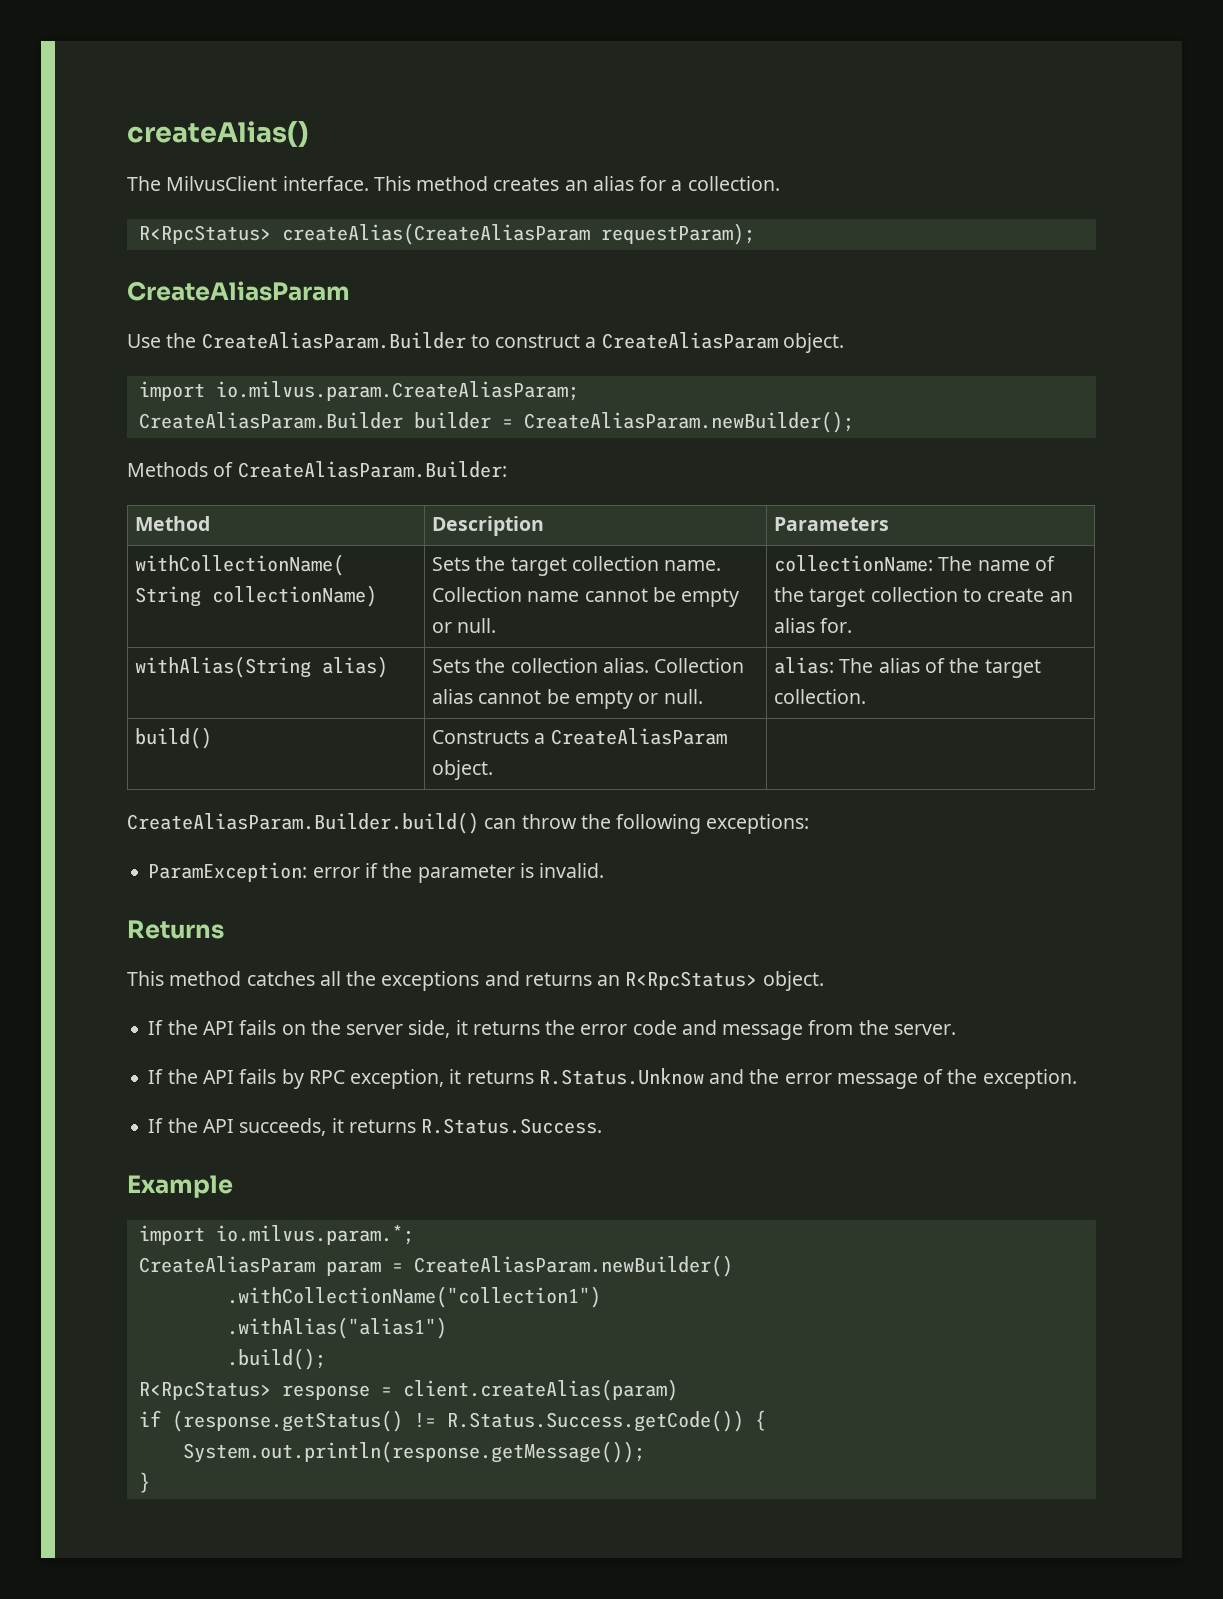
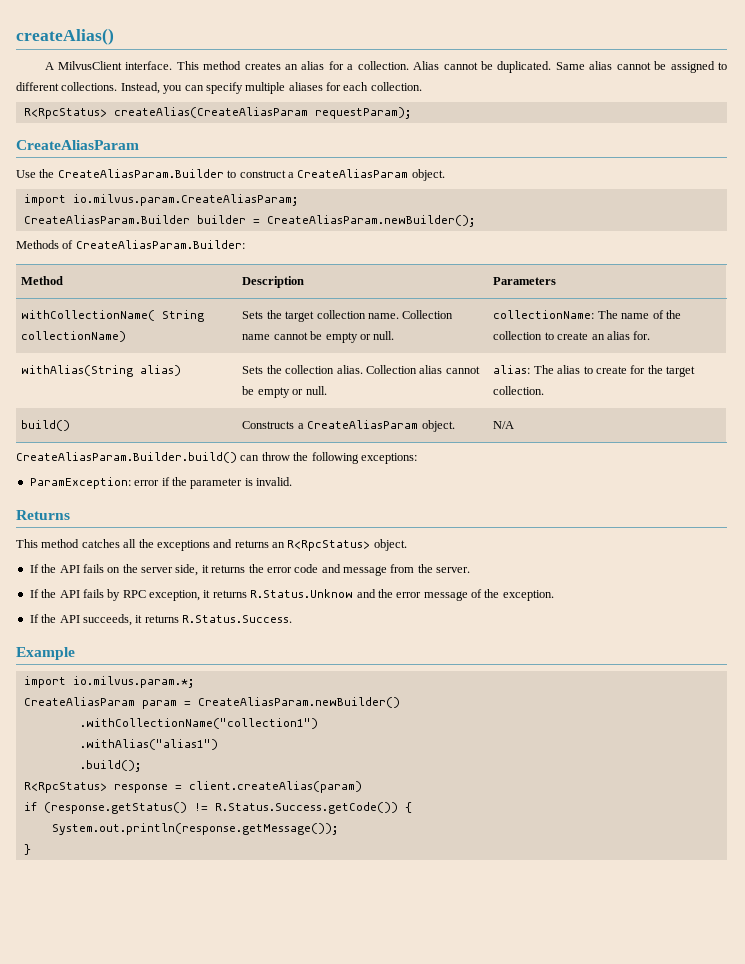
[127,176,161,191] The -> [44,62,54,70] A
(780, 183) none -> [413,61,728,73] [16,82,422,94] Alias cannot be duplicated. Same alias cannot be assigned to different collections. Instead, you can specify multiple aliases for each collection.
[809,588,866,607] target -> (681, 314) none
[924,658,945,673] of -> [583,365,646,374] to create for
(494, 770) none -> [493,421,515,429] N/A

